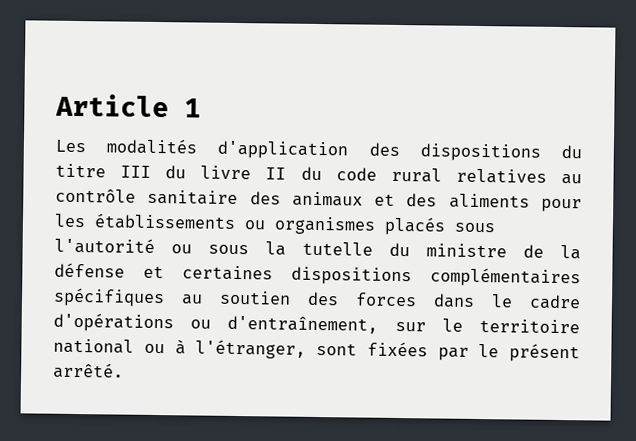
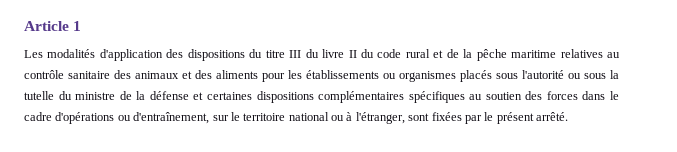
(442, 175) none -> [433,49,557,61] et de la pêche maritime

